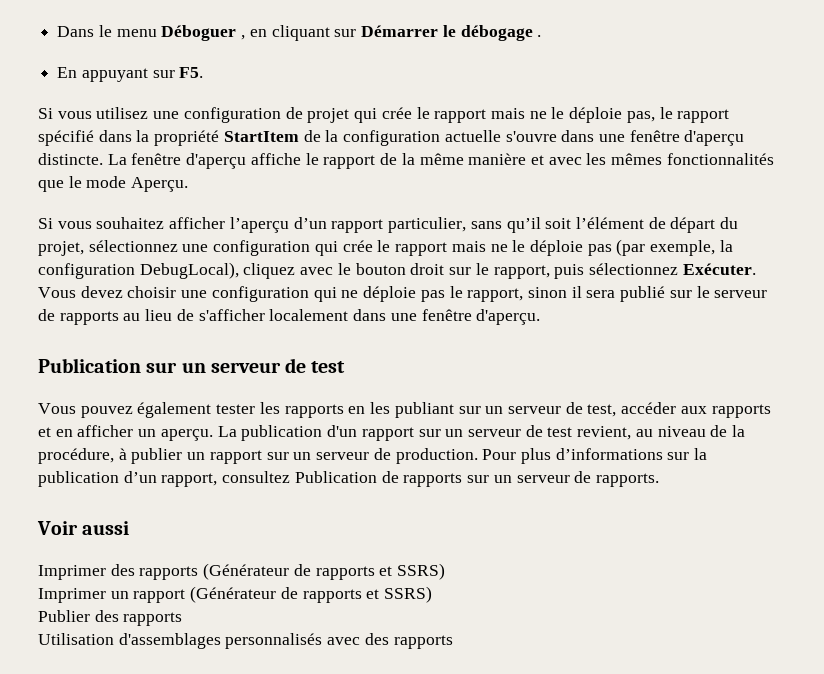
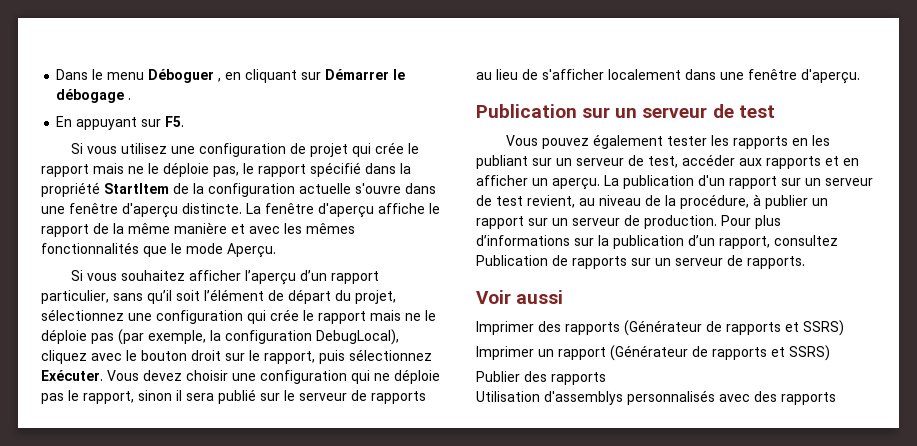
[118,633,221,649] d'assemblages -> [544,391,623,405] d'assemblys

